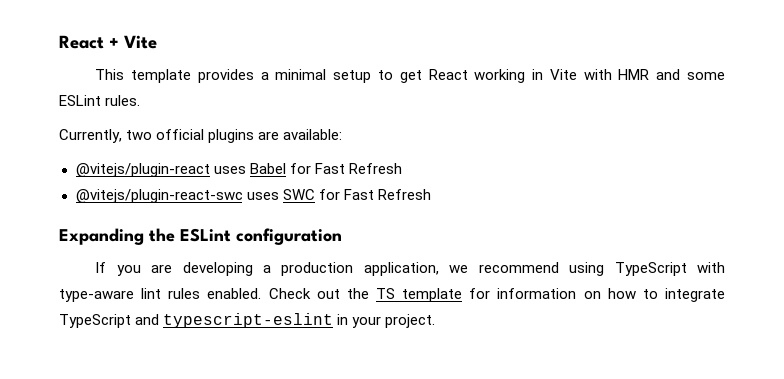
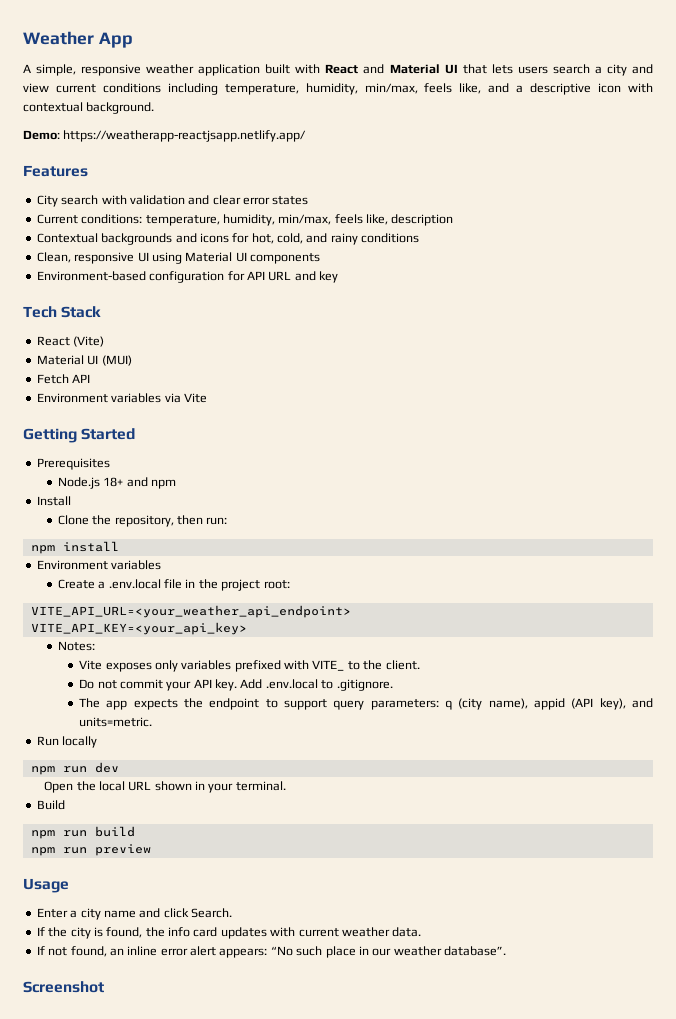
[59,35,157,49] [95,69,726,83] [59,95,141,106] [59,129,343,143] [75,163,402,177] [75,189,431,203] [59,228,342,245] [95,262,726,276] [59,288,725,302] [59,313,436,328] React + Vite // This template provides a minimal setup to get React working in Vite with HMR and some ESLint rules. // Currently, two official plugins are available: // @vitejs/plugin-react uses Babel for Fast Refresh // @vitejs/plugin-react-swc uses SWC for Fast Refresh // Expanding the ESLint configuration // If you are developing a production application, we recommend using TypeScript with type-aware lint rules enabled. Check out the TS template for information on how to integrate TypeScript and typescript-eslint in your project. -> [23,31,133,48] [23,64,653,76] [23,83,653,95] [23,102,155,114] [23,130,307,142] [23,165,88,177] [36,195,309,207] [36,214,454,226] [36,233,420,245] [36,252,320,264] [36,271,338,283] [23,306,102,318] [36,336,105,347] [36,355,132,366] [36,374,91,384] [36,393,207,403] [23,428,136,443] [36,458,110,470] [57,477,177,489] [36,496,71,506] [57,515,228,527] [30,541,119,554] [36,560,162,570] [57,579,290,591] [30,605,351,618] [30,622,247,635] [57,641,95,651] [79,660,420,672] [79,679,393,691] [79,698,654,710] [79,717,153,727] [36,736,98,748] [30,762,119,775] [44,781,286,793] [36,800,65,810] [30,826,135,839] [30,844,151,856] [23,878,69,893] [36,908,232,920] [36,927,422,939] [36,946,506,958] [23,981,104,993] Weather App // A simple, responsive weather application built with React and Material UI that lets users search a city and view current conditions including temperature, humidity, min/max, feels like, and a descriptive icon with contextual background. // Demo: https://weatherapp-reactjsapp.netlify.app/ // Features // City search with validation and clear error states // Current conditions: temperature, humidity, min/max, feels like, description // Contextual backgrounds and icons for hot, cold, and rainy conditions // Clean, responsive UI using Material UI components // Environment-based configuration for API URL and key // Tech Stack // React (Vite) // Material UI (MUI) // Fetch API // Environment variables via Vite // Getting Started // Prerequisites // Node.js 18+ and npm // Install // Clone the repository, then run: // npm install // Environment variables // Create a .env.local file in the project root: // VITE_API_URL=<your_weather_api_endpoint> // VITE_API_KEY=<your_api_key> // Notes: // Vite exposes only variables prefixed with VITE_ to the client. // Do not commit your API key. Add .env.local to .gitignore. // The app expects the endpoint to support query parameters: q (city name), appid (API key), and units=metric. // Run locally // npm run dev // Open the local URL shown in your terminal. // Build // npm run build // npm run preview // Usage // Enter a city name and click Search. // If the city is found, the info card updates with current weather data. // If not found, an inline error alert appears: “No such place in our weather database”. // Screenshot

